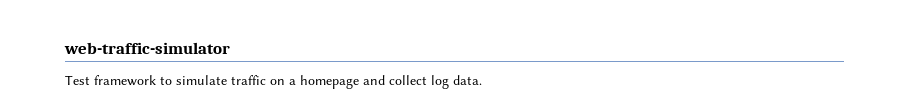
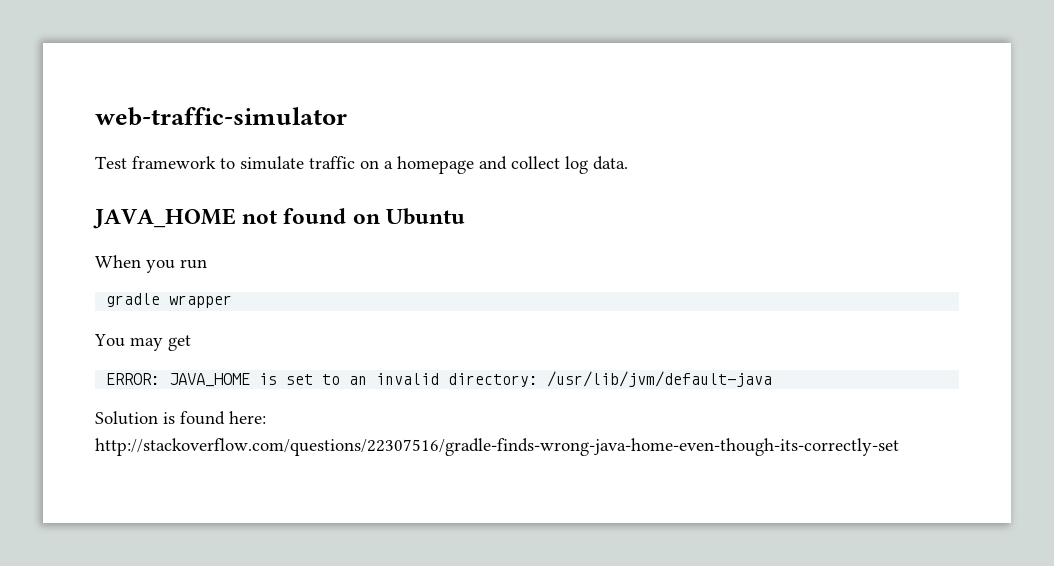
(482, 80) none -> [93,208,465,229] [95,255,207,273] [106,293,233,308] [94,334,191,351] [106,371,773,387] [95,411,266,425] [95,438,899,456] // JAVA_HOME not found on Ubuntu // When you run // gradle wrapper // You may get // ERROR: JAVA_HOME is set to an invalid directory: /usr/lib/jvm/default-java // Solution is found here: http://stackoverflow.com/questions/22307516/gradle-finds-wrong-java-home-even-though-its-correctly-set

